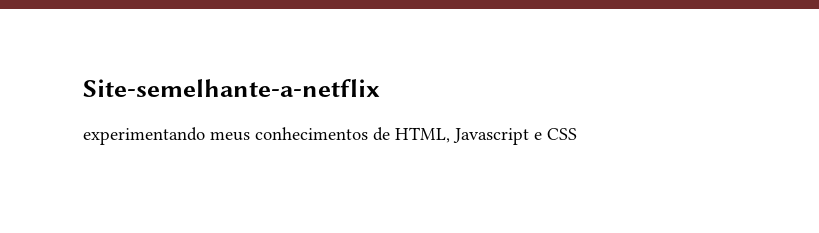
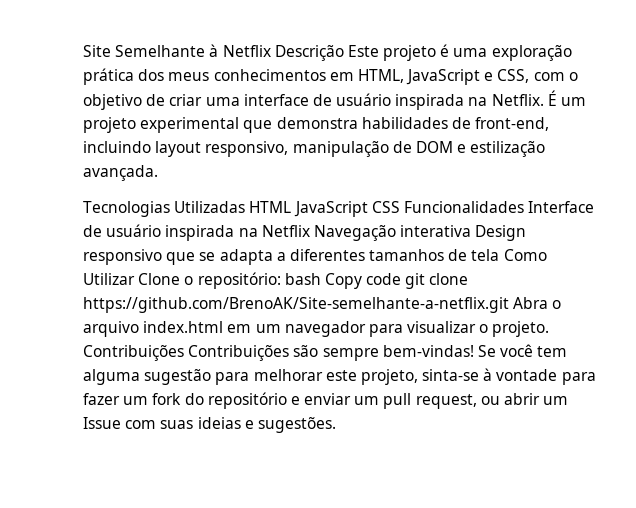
[83,79,380,97] [83,127,577,145] Site-semelhante-a-netflix // experimentando meus conhecimentos de HTML, Javascript e CSS -> [83,44,572,61] [83,68,578,85] [83,90,587,110] [83,117,550,133] [83,141,546,157] [83,165,158,181] [83,201,595,217] [83,224,527,241] [83,249,547,265] [83,272,469,289] [83,297,562,313] [83,321,550,337] [83,344,568,361] [83,368,596,385] [83,392,569,409] [83,417,336,433] Site Semelhante à Netflix Descrição Este projeto é uma exploração prática dos meus conhecimentos em HTML, JavaScript e CSS, com o objetivo de criar uma interface de usuário inspirada na Netflix. É um projeto experimental que demonstra habilidades de front-end, incluindo layout responsivo, manipulação de DOM e estilização avançada. // Tecnologias Utilizadas HTML JavaScript CSS Funcionalidades Interface de usuário inspirada na Netflix Navegação interativa Design responsivo que se adapta a diferentes tamanhos de tela Como Utilizar Clone o repositório: bash Copy code git clone https://github.com/BrenoAK/Site-semelhante-a-netflix.git Abra o arquivo index.html em um navegador para visualizar o projeto. Contribuições Contribuições são sempre bem-vindas! Se você tem alguma sugestão para melhorar este projeto, sinta-se à vontade para fazer um fork do repositório e enviar um pull request, ou abrir um Issue com suas ideias e sugestões.

